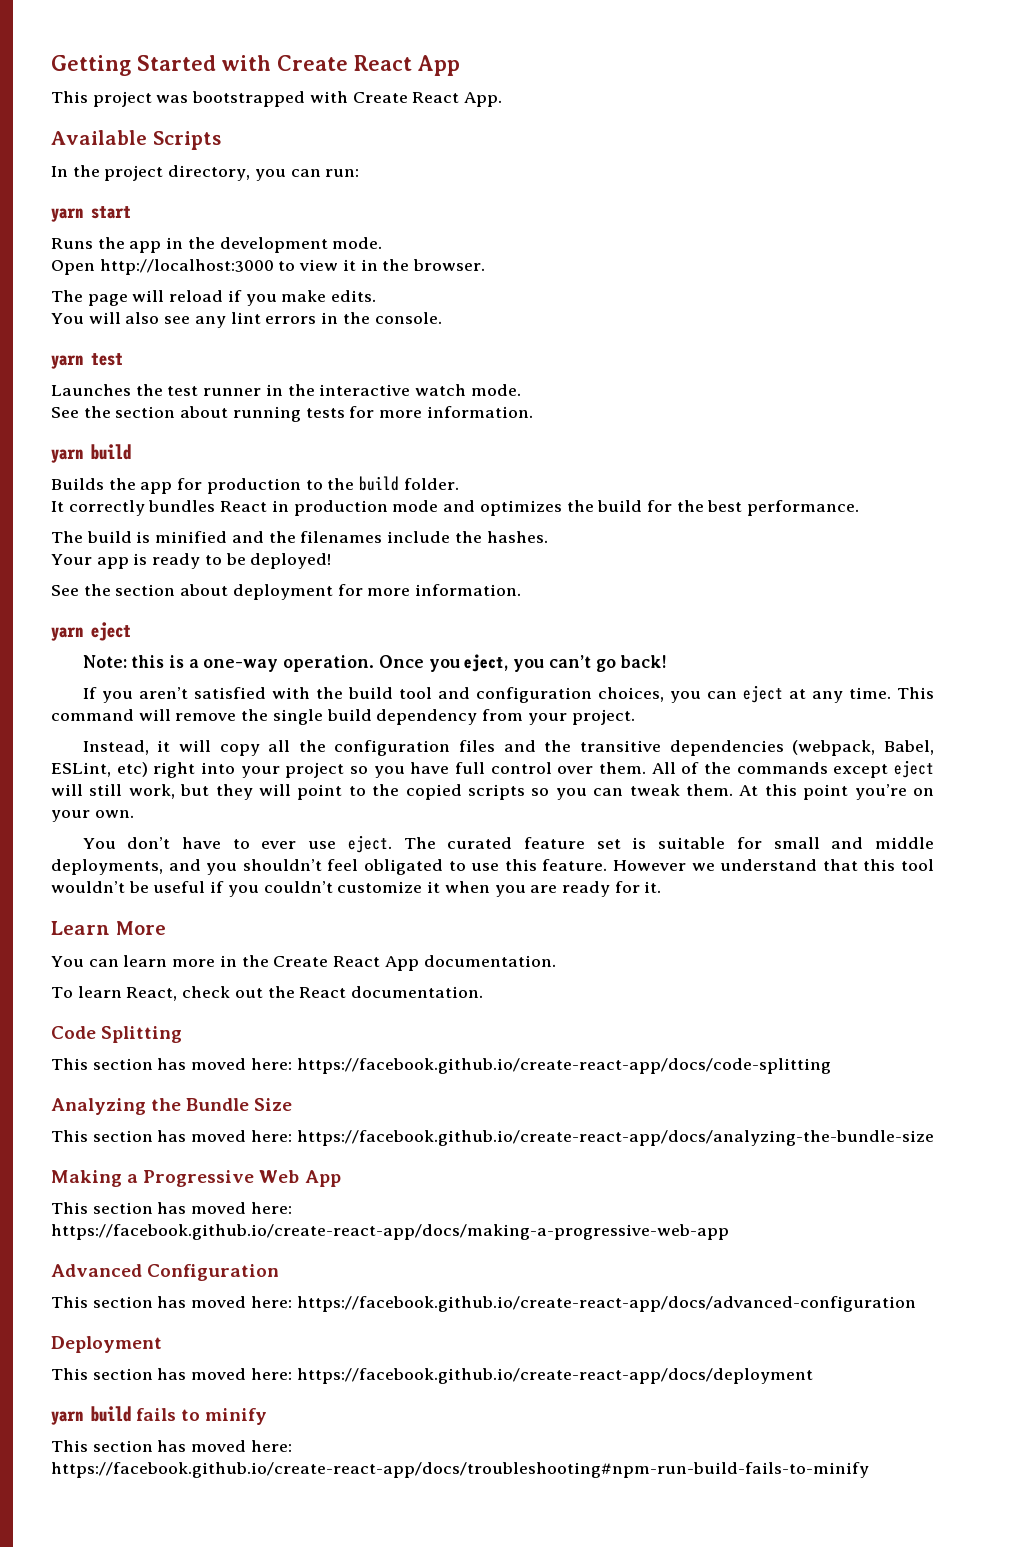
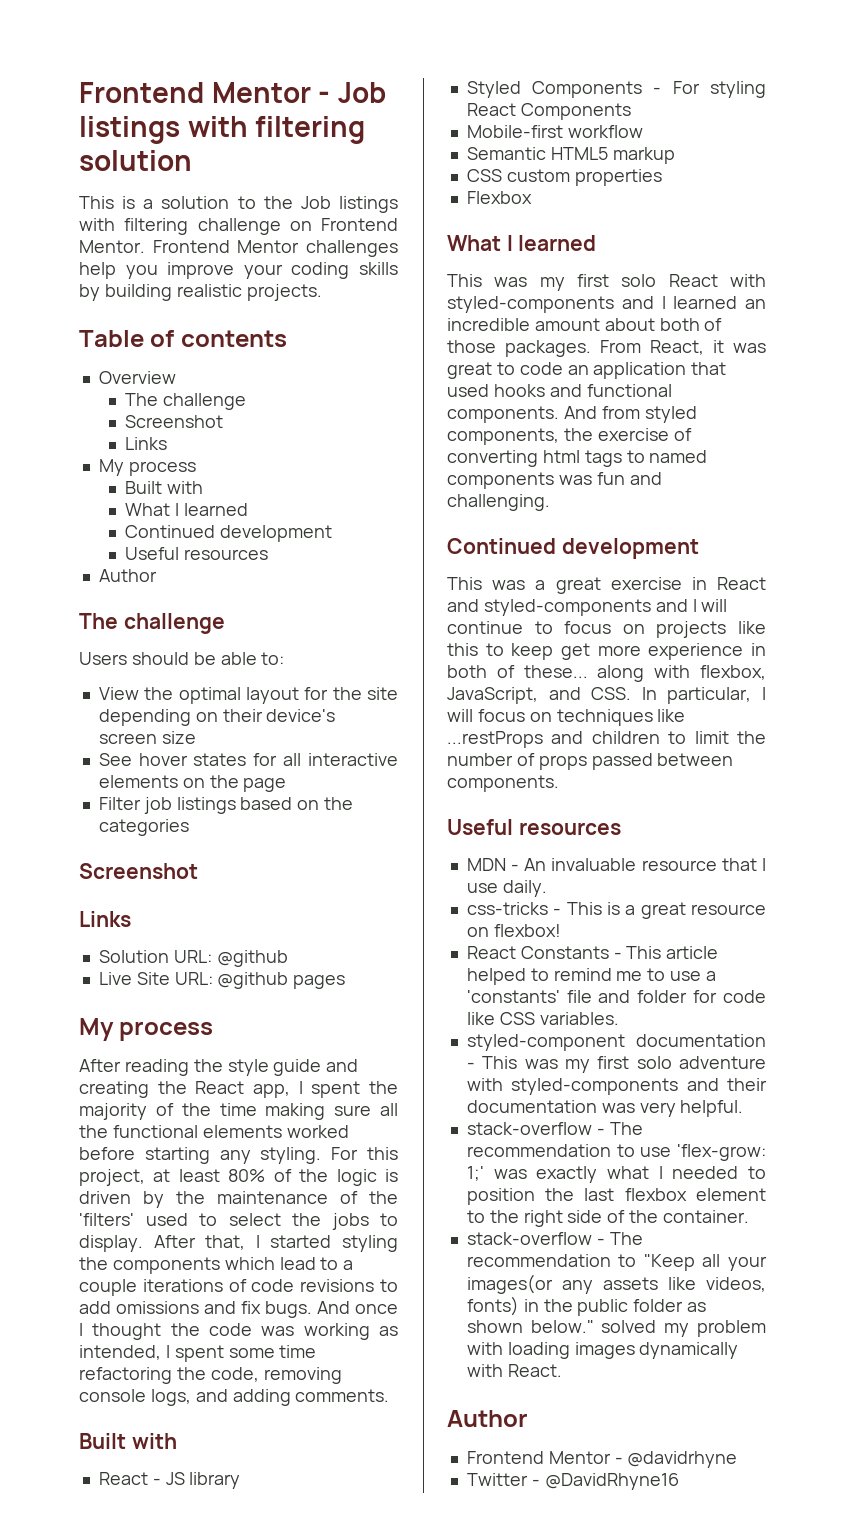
[51,55,460,76] [51,91,503,107] [51,130,221,150] [51,165,360,181] [51,206,131,222] [51,237,383,253] [51,259,486,275] [51,290,377,306] [51,312,442,328] [51,353,123,369] [51,384,521,396] [51,406,533,422] [51,444,131,463] [51,476,459,494] [51,500,860,516] [51,531,548,543] [51,553,332,569] [51,584,522,600] [51,622,131,641] [82,654,668,672] [82,685,935,703] [51,709,635,725] [82,740,935,756] [51,760,934,778] [51,784,934,800] [51,810,134,822] [82,835,935,853] [51,859,935,875] [51,881,662,897] [51,921,166,935] [51,955,556,971] [51,986,484,1001] [51,1026,183,1043] [51,1058,831,1074] [51,1098,293,1115] [51,1130,934,1146] [51,1170,341,1187] [51,1202,292,1214] [51,1224,729,1240] [51,1264,280,1281] [51,1296,916,1312] [51,1336,162,1353] [51,1368,813,1384] [51,1406,268,1425] [51,1440,292,1452] [51,1462,869,1478] Getting Started with Create React App // This project was bootstrapped with Create React App. // Available Scripts // In the project directory, you can run: // yarn start // Runs the app in the development mode. // Open http://localhost:3000 to view it in the browser. // The page will reload if you make edits. // You will also see any lint errors in the console. // yarn test // Launches the test runner in the interactive watch mode. // See the section about running tests for more information. // yarn build // Builds the app for production to the build folder. // It correctly bundles React in production mode and optimizes the build for the best performance. // The build is minified and the filenames include the hashes. // Your app is ready to be deployed! // See the section about deployment for more information. // yarn eject // Note: this is a one-way operation. Once you eject, you can’t go back! // If you aren’t satisfied with the build tool and configuration choices, you can eject at any time. This command will remove the single build dependency from your project. // Instead, it will copy all the configuration files and the transitive dependencies (webpack, Babel, ESLint, etc) right into your project so you have full control over them. All of the commands except eject will still work, but they will point to the copied scripts so you can tweak them. At this point you’re on your own. // You don’t have to ever use eject. The curated feature set is suitable for small and middle deployments, and you shouldn’t feel obligated to use this feature. However we understand that this tool wouldn’t be useful if you couldn’t customize it when you are ready for it. // Learn More // You can learn more in the Create React App documentation. // To learn React, check out the React documentation. // Code Splitting // This section has moved here: https://facebook.github.io/create-react-app/docs/code-splitting // Analyzing the Bundle Size // This section has moved here: https://facebook.github.io/create-react-app/docs/analyzing-the-bundle-size // Making a Progressive Web App // This section has moved here: https://facebook.github.io/create-react-app/docs/making-a-progressive-web-app // Advanced Configuration // This section has moved here: https://facebook.github.io/create-react-app/docs/advanced-configuration // Deployment // This section has moved here: https://facebook.github.io/create-react-app/docs/deployment // yarn build fails to minify // This section has moved here: https://facebook.github.io/create-react-app/docs/troubleshooting#npm-run-build-fails-to-minify -> [79,82,386,103] [79,116,366,144] [79,150,192,171] [79,196,398,213] [79,218,398,235] [79,240,399,257] [79,262,398,279] [79,284,322,301] [79,330,287,347] [98,371,176,384] [125,393,247,410] [125,415,224,428] [125,437,168,450] [98,459,196,476] [125,481,204,494] [125,503,248,516] [125,525,333,542] [125,547,269,560] [98,569,157,582] [79,613,225,634] [79,652,285,665] [98,687,399,704] [98,709,336,726] [98,731,196,744] [98,753,398,766] [98,775,287,792] [98,797,354,814] [98,819,189,836] [79,863,198,879] [79,911,131,927] [98,950,288,967] [98,972,346,989] [79,1018,214,1041] [79,1059,359,1076] [79,1081,399,1098] [79,1103,399,1120] [79,1125,349,1138] [79,1147,399,1164] [79,1169,399,1186] [79,1191,398,1208] [79,1213,398,1230] [79,1235,398,1252] [79,1257,354,1274] [79,1279,399,1296] [79,1301,398,1318] [79,1323,399,1340] [79,1345,317,1362] [79,1367,342,1384] [79,1389,390,1406] [79,1433,177,1449] [98,1472,241,1489] [466,81,766,98] [466,103,631,120] [466,125,643,138] [466,147,675,164] [466,169,662,186] [466,191,532,204] [447,235,597,251] [447,274,766,291] [447,296,766,313] [447,318,723,331] [447,340,766,357] [447,362,727,379] [447,384,672,397] [447,406,697,423] [447,428,692,445] [447,450,708,467] [447,472,662,489] [447,494,550,511] [447,538,699,559] [447,577,766,594] [447,599,728,616] [447,621,766,638] [447,643,766,660] [447,665,766,682] [447,687,766,704] [447,709,686,726] [447,731,766,748] [447,753,734,770] [447,775,559,792] [447,819,621,835] [466,858,766,871] [466,880,547,897] [466,902,766,919] [466,924,561,937] [466,946,719,959] [466,968,716,985] [466,990,766,1003] [466,1012,619,1025] [466,1034,766,1051] [466,1056,766,1073] [466,1078,767,1095] [466,1100,744,1117] [466,1122,643,1135] [466,1144,766,1161] [466,1166,766,1183] [466,1188,766,1205] [466,1210,749,1227] [466,1232,643,1245] [466,1254,767,1271] [466,1274,766,1294] [466,1296,707,1316] [466,1320,766,1337] [466,1342,739,1359] [466,1364,562,1377] [447,1410,528,1427] [466,1451,738,1468] [466,1473,679,1490] Frontend Mentor - Job listings with filtering solution // This is a solution to the Job listings with filtering challenge on Frontend Mentor. Frontend Mentor challenges help you improve your coding skills by building realistic projects. // Table of contents // Overview // The challenge // Screenshot // Links // My process // Built with // What I learned // Continued development // Useful resources // Author // The challenge // Users should be able to: // View the optimal layout for the site depending on their device's screen size // See hover states for all interactive elements on the page // Filter job listings based on the categories // Screenshot // Links // Solution URL: @github // Live Site URL: @github pages // My process // After reading the style guide and creating the React app, I spent the majority of the time making sure all the functional elements worked before starting any styling. For this project, at least 80% of the logic is driven by the maintenance of the 'filters' used to select the jobs to display. After that, I started styling the components which lead to a couple iterations of code revisions to add omissions and fix bugs. And once I thought the code was working as intended, I spent some time refactoring the code, removing console logs, and adding comments. // Built with // React - JS library // Styled Components - For styling React Components // Mobile-first workflow // Semantic HTML5 markup // CSS custom properties // Flexbox // What I learned // This was my first solo React with styled-components and I learned an incredible amount about both of those packages. From React, it was great to code an application that used hooks and functional components. And from styled components, the exercise of converting html tags to named components was fun and challenging. // Continued development // This was a great exercise in React and styled-components and I will continue to focus on projects like this to keep get more experience in both of these... along with flexbox, JavaScript, and CSS. In particular, I will focus on techniques like ...restProps and children to limit the number of props passed between components. // Useful resources // MDN - An invaluable resource that I use daily. // css-tricks - This is a great resource on flexbox! // React Constants - This article helped to remind me to use a 'constants' file and folder for code like CSS variables. // styled-component documentation - This was my first solo adventure with styled-components and their documentation was very helpful. // stack-overflow - The recommendation to use 'flex-grow: 1;' was exactly what I needed to position the last flexbox element to the right side of the container. // stack-overflow - The recommendation to "Keep all your images(or any assets like videos, fonts) in the public folder as shown below." solved my problem with loading images dynamically with React. // Author // Frontend Mentor - @davidrhyne // Twitter - @DavidRhyne16

